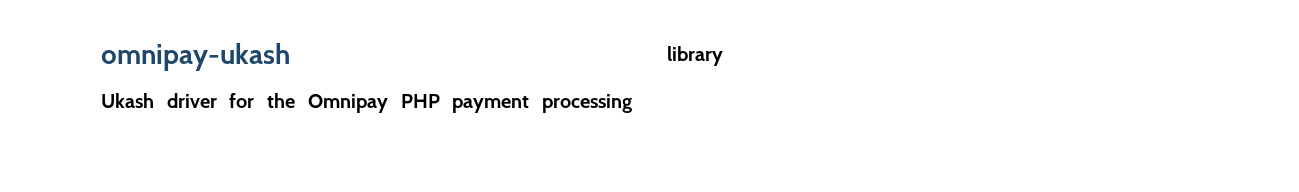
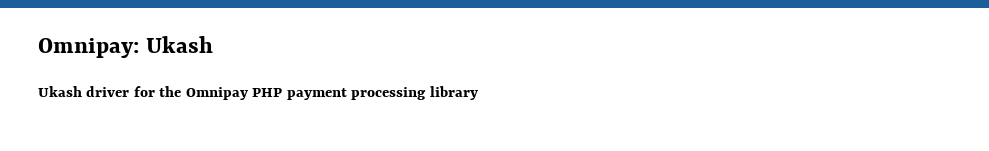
[101,43,290,71] omnipay-ukash -> [38,36,214,58] Omnipay: Ukash

